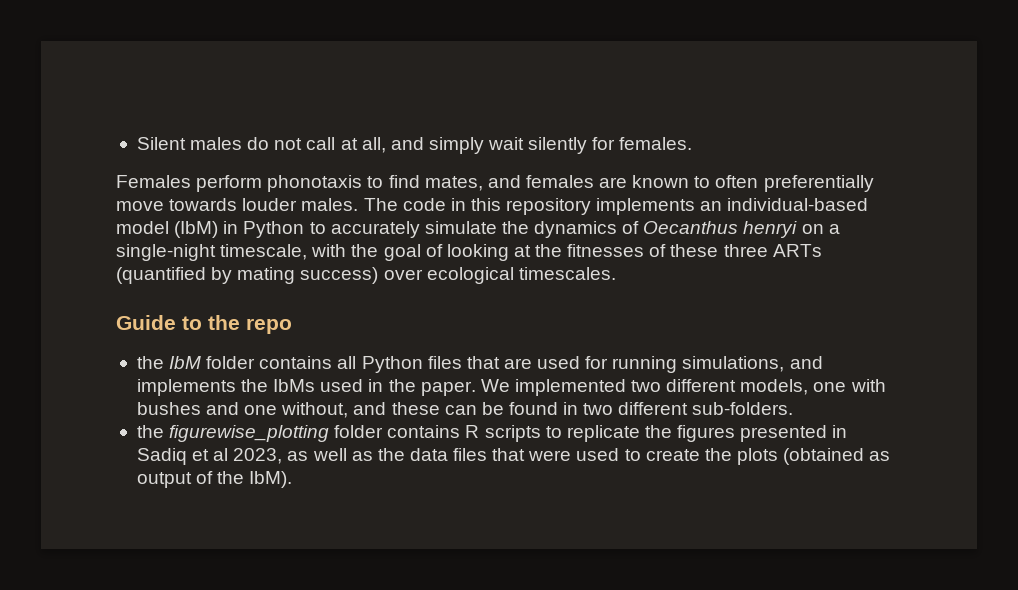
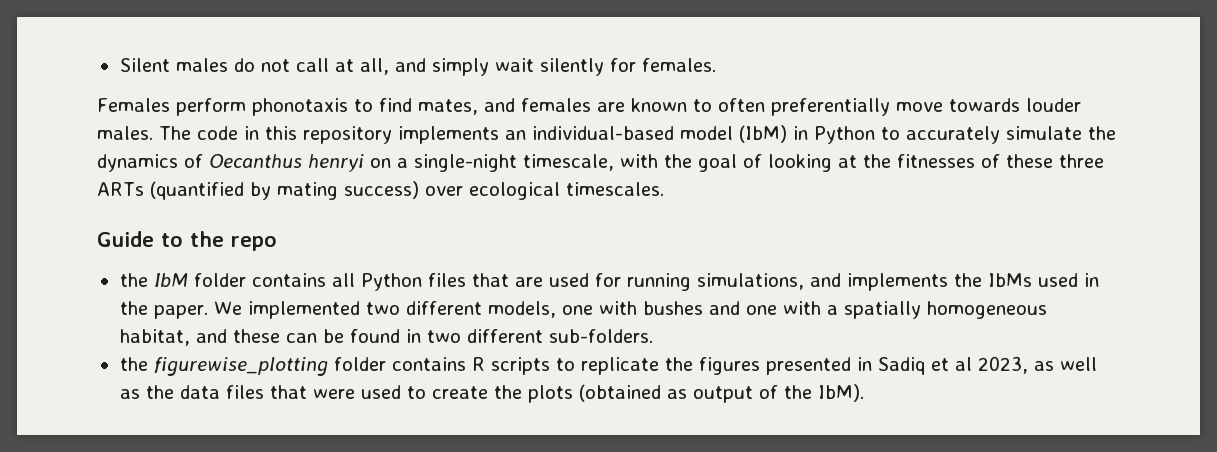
[281,402,349,418] without, -> [782,301,1047,319] [119,329,190,346] with a spatially homogeneous habitat,

